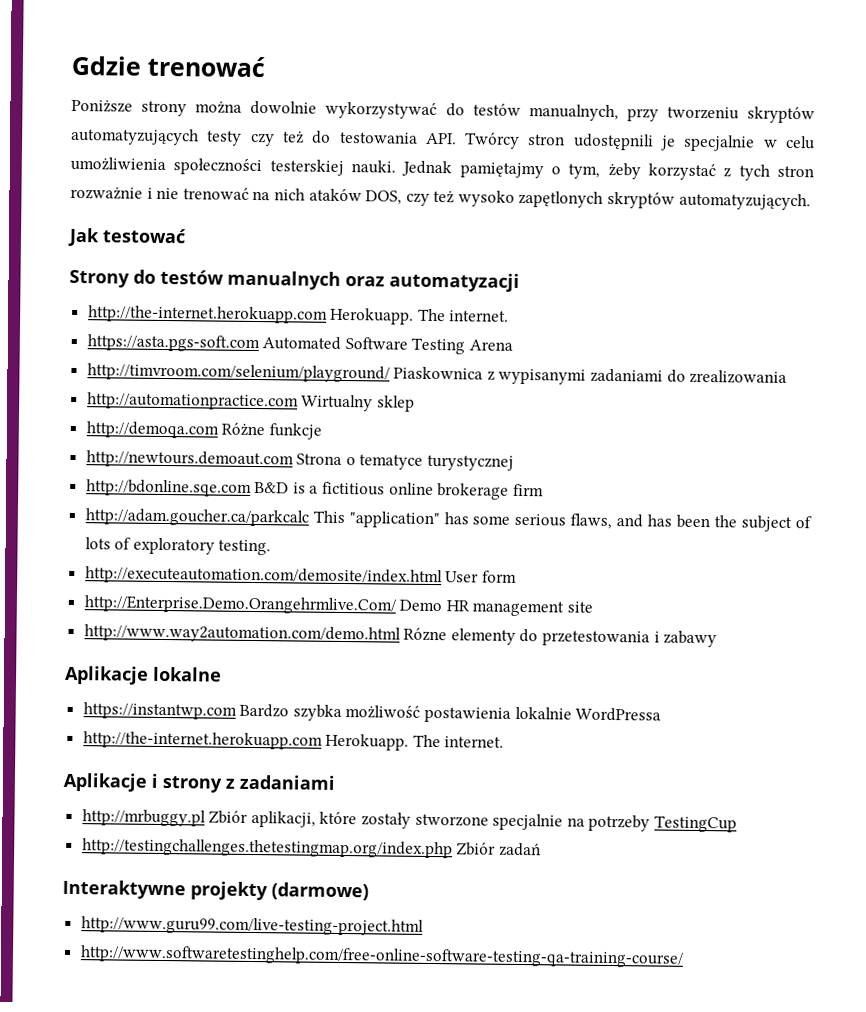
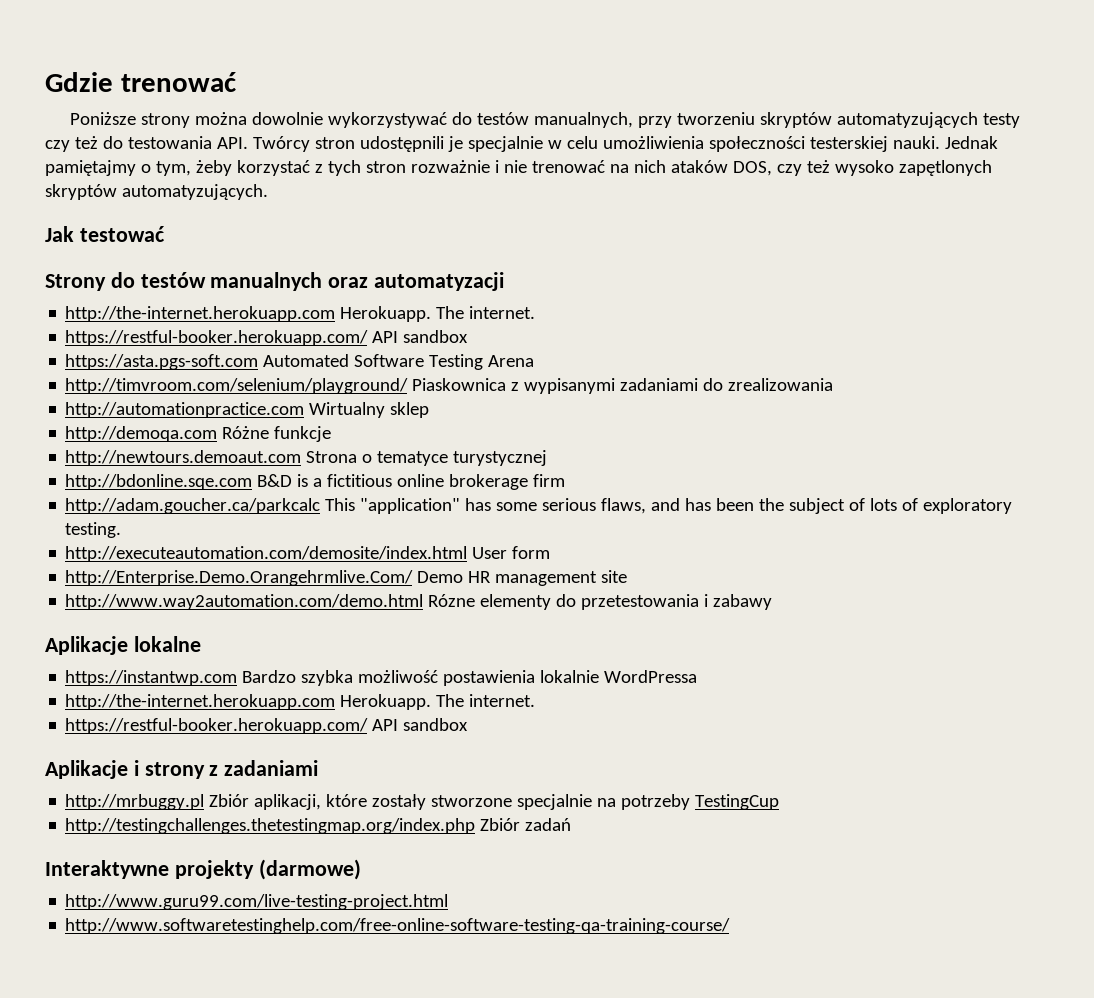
(510, 316) none -> [65,330,469,346] // https://restful-booker.herokuapp.com/ API sandbox
(505, 742) none -> [65,718,469,734] // https://restful-booker.herokuapp.com/ API sandbox

